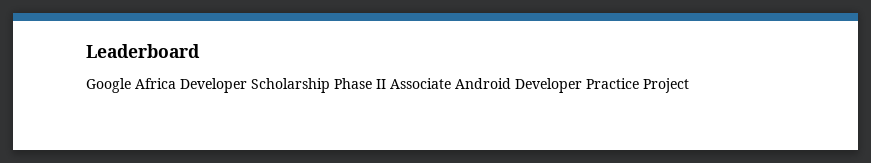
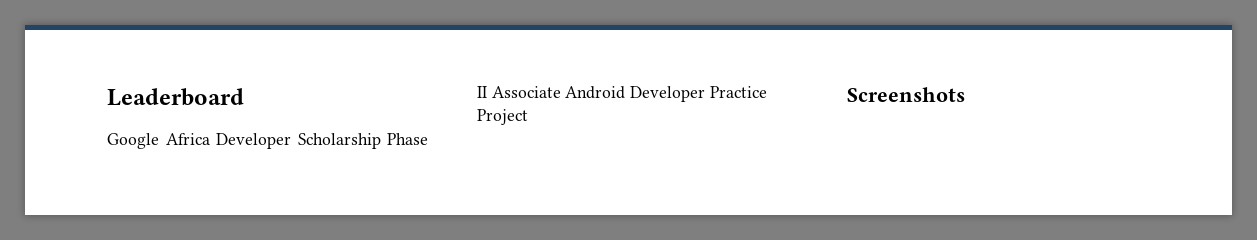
(689, 85) none -> [847,87,965,102] // Screenshots

